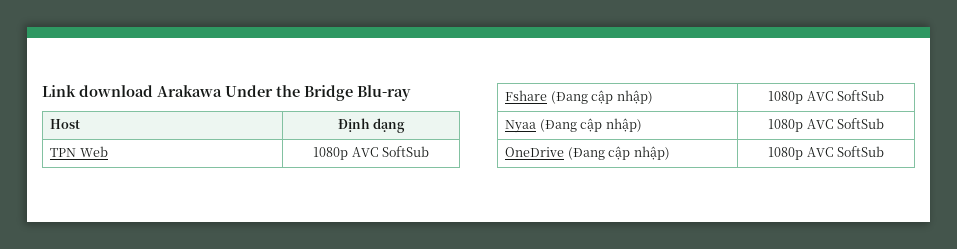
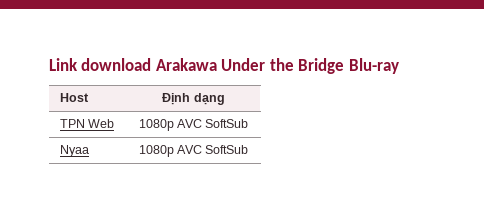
[505,90,653,104] [768,90,884,104] [505,118,642,133] [768,118,884,132] [505,146,670,160] [768,146,884,160] Fshare (Đang cập nhập) | 1080p AVC SoftSub // Nyaa (Đang cập nhập) | 1080p AVC SoftSub // OneDrive (Đang cập nhập) | 1080p AVC SoftSub -> [59,145,89,157] [138,145,249,157] Nyaa | 1080p AVC SoftSub

